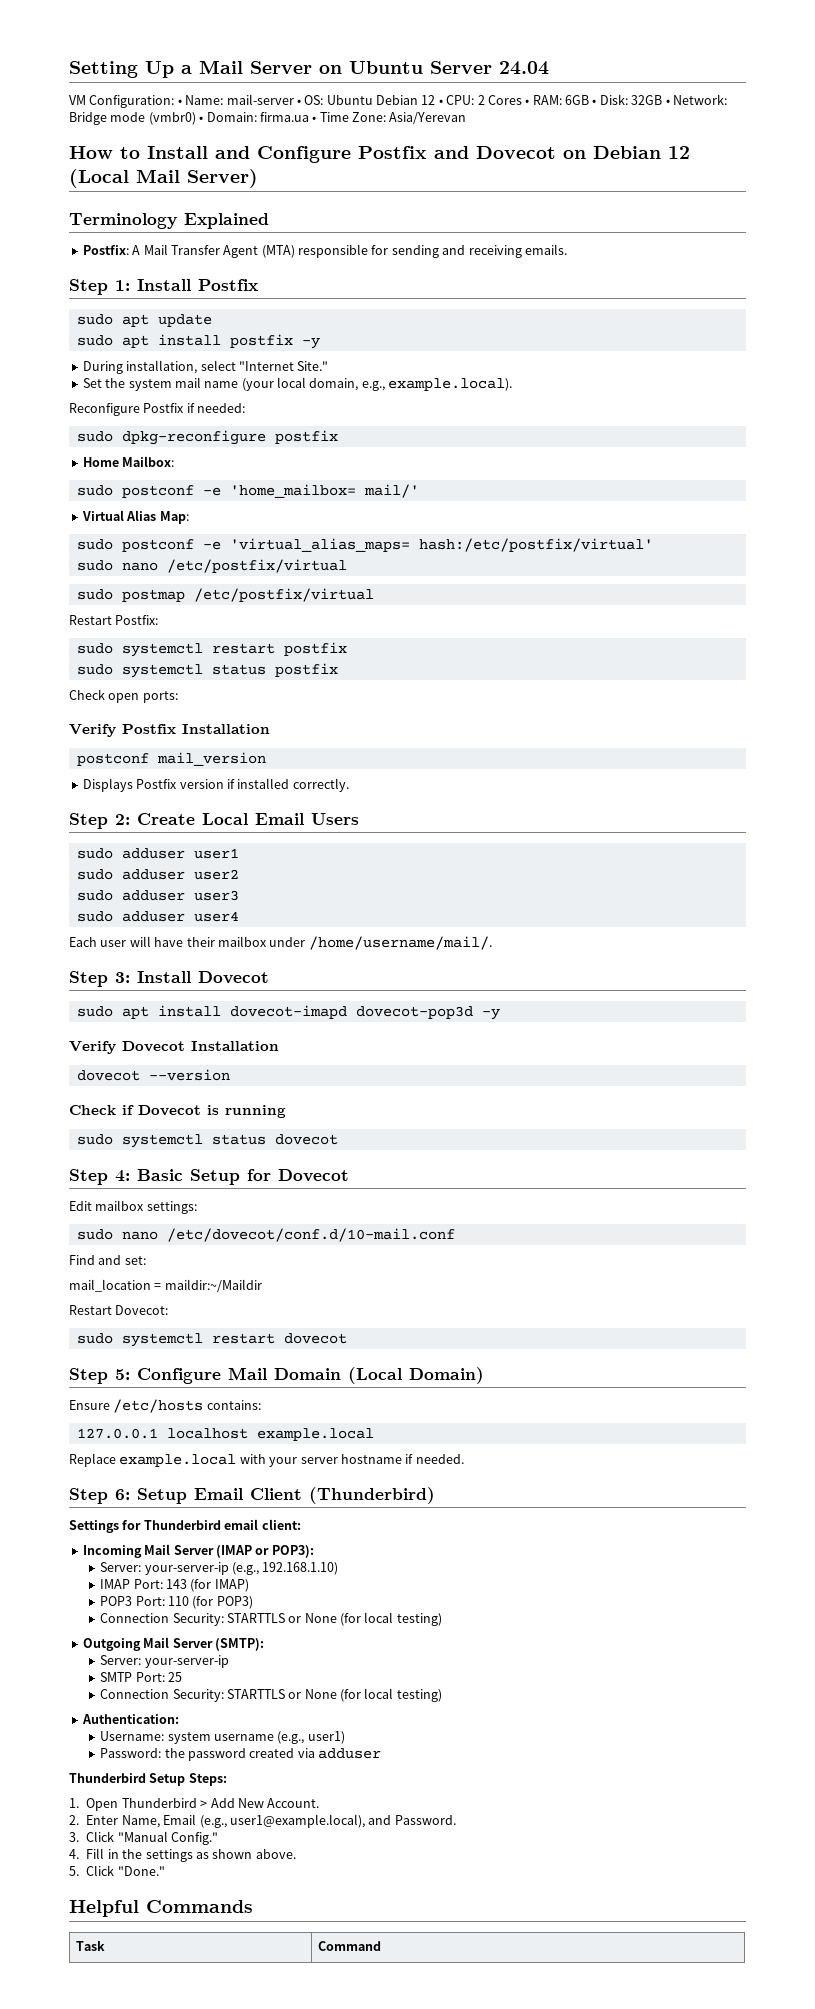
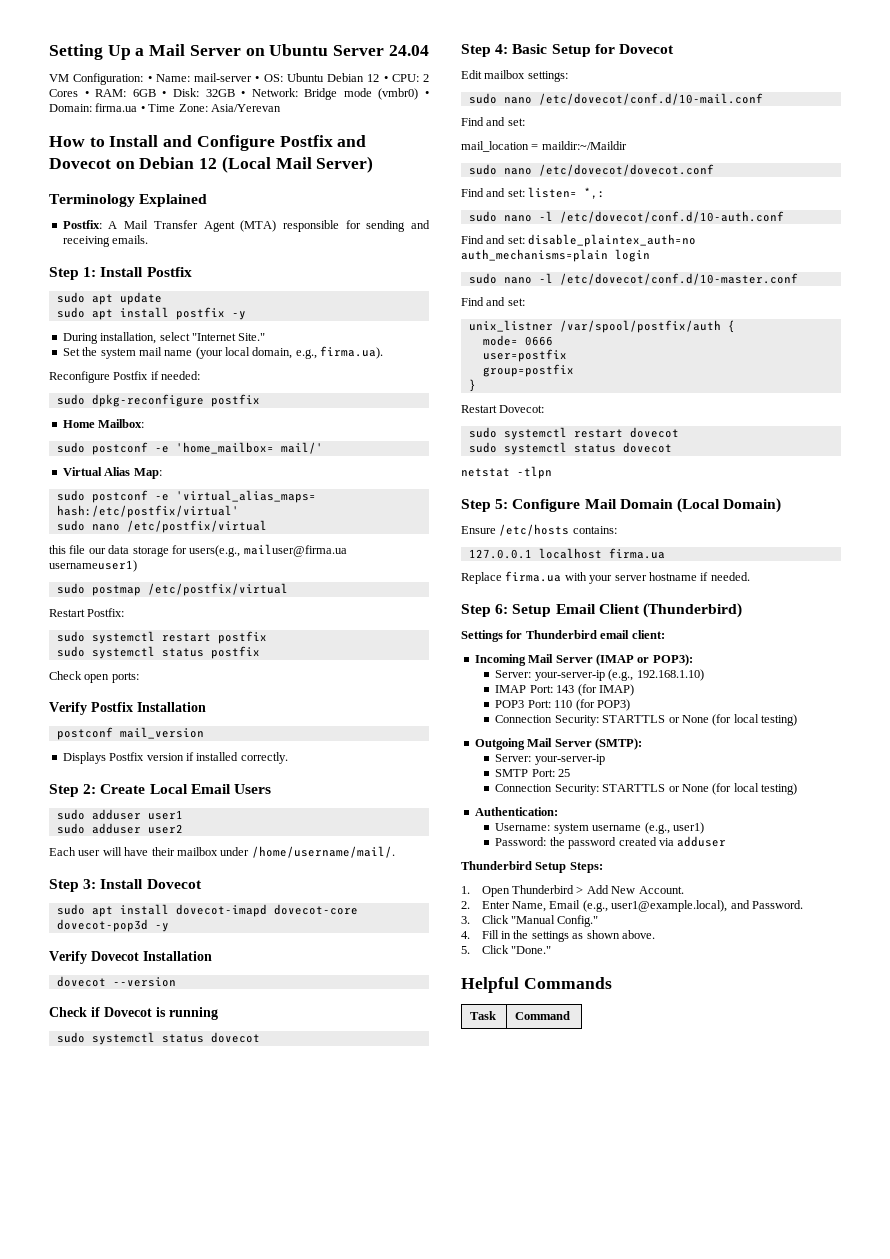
[388,378,513,391] example.local). -> [320,346,384,359] firma.ua).
(347, 566) none -> [49,544,347,557] [49,560,137,572] // this file our data storage for users(e.g., mailuser@firma.ua usernameuser1)
[76,890,239,901] [76,911,239,922] // sudo adduser user3 // sudo adduser user4 -> (183, 829) none
(347, 1012) none -> [273,904,358,915] dovecot-core
(262, 1286) none -> [468,164,714,176] [461,187,606,199] [468,211,784,223] [461,234,697,247] [461,249,650,262] [468,273,798,285] [461,297,525,306] [468,320,735,333] [482,335,553,346] [482,349,567,362] [482,364,574,377] [468,379,476,392] // sudo nano /etc/dovecot/dovecot.conf // Find and set: listen= *,: // sudo nano -l /etc/dovecot/conf.d/10-auth.conf // Find and set: disable_plaintex_auth=no auth_mechanisms=plain login // sudo nano -l /etc/dovecot/conf.d/10-master.conf // Find and set: // unix_listner /var/spool/postfix/auth { // mode= 0666 // user=postfix // group=postfix // }
(347, 1338) none -> [468,442,672,455] [461,466,552,479] // sudo systemctl status dovecot // netstat -tlpn
[256,1428,374,1441] example.local -> [608,548,665,559] firma.ua
[119,1454,237,1467] example.local -> [505,571,562,582] firma.ua

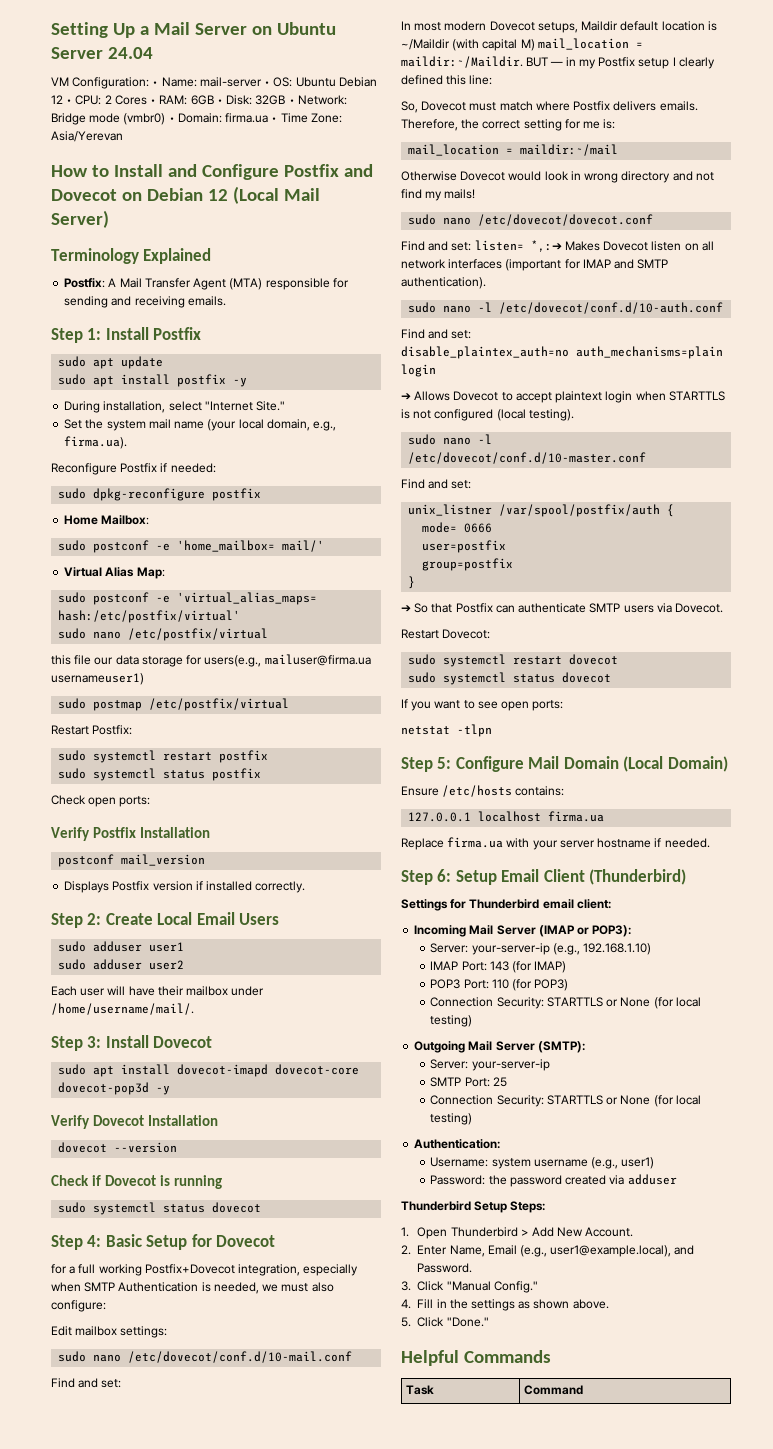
(674, 49) none -> [51,1264,359,1276] [51,1282,334,1294] [51,1300,106,1312] // for a full working Postfix+Dovecot integration, especially when SMTP Authentication is needed, we must also configure:
[461,141,627,152] mail_location = maildir:~/Maildir -> [401,21,717,33] [401,38,643,51] [401,56,715,69] [401,75,493,85] [401,101,698,113] [401,119,616,131] [408,144,619,156] [401,171,714,183] [401,189,476,201] In most modern Dovecot setups, Maildir default location is ~/Maildir (with capital M) mail_location = maildir:~/Maildir. BUT — in my Postfix setup I clearly defined this line: // So, Dovecot must match where Postfix delivers emails. Therefore, the correct setting for me is: // mail_location = maildir:~/mail // Otherwise Dovecot would look in wrong directory and not find my mails!
[584,187,606,199] *,: -> [530,240,714,252] [401,259,669,271] [401,277,486,289] *,:➔ Makes Dovecot listen on all network interfaces (important for IMAP and SMTP authentication).
(525, 240) none -> (472, 334) //
(650, 255) none -> [401,391,725,403] [401,409,574,421] // ➔ Allows Dovecot to accept plaintext login when STARTTLS is not configured (local testing).
(476, 385) none -> [401,603,724,613] // ➔ So that Postfix can authenticate SMTP users via Dovecot.
(672, 447) none -> [401,699,564,711] // If you want to see open ports:

